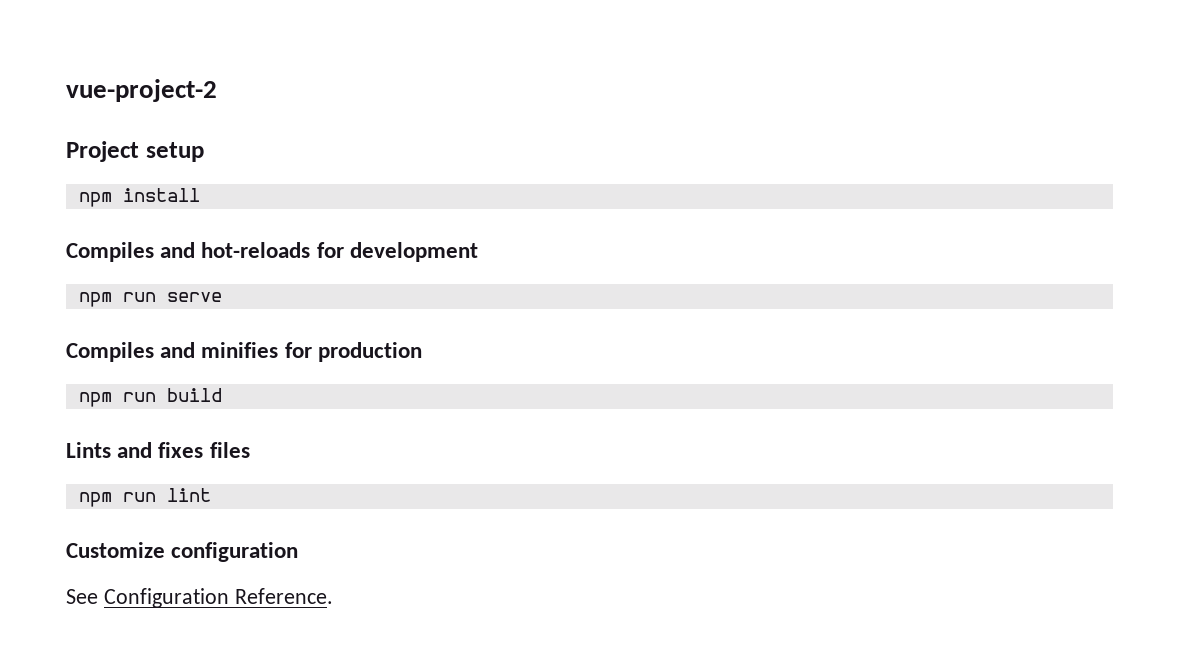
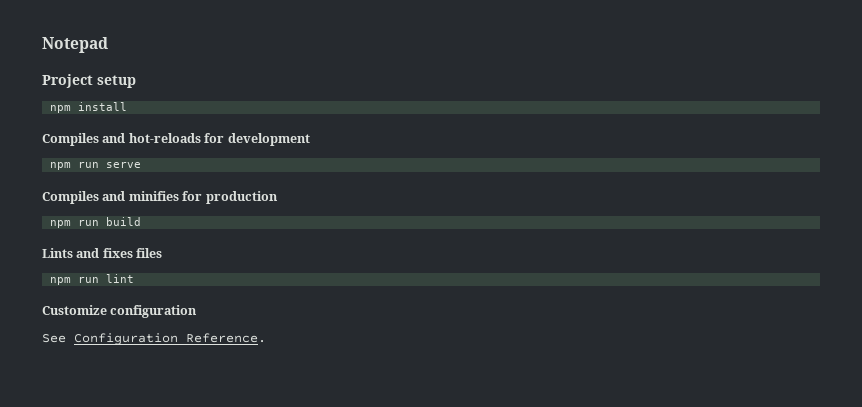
[66,79,217,102] vue-project-2 -> [42,37,108,53] Notepad

